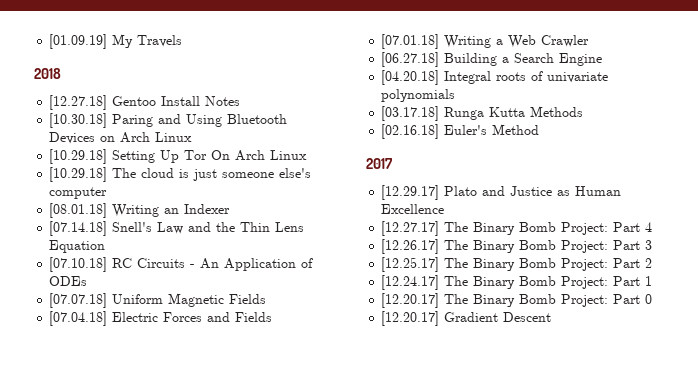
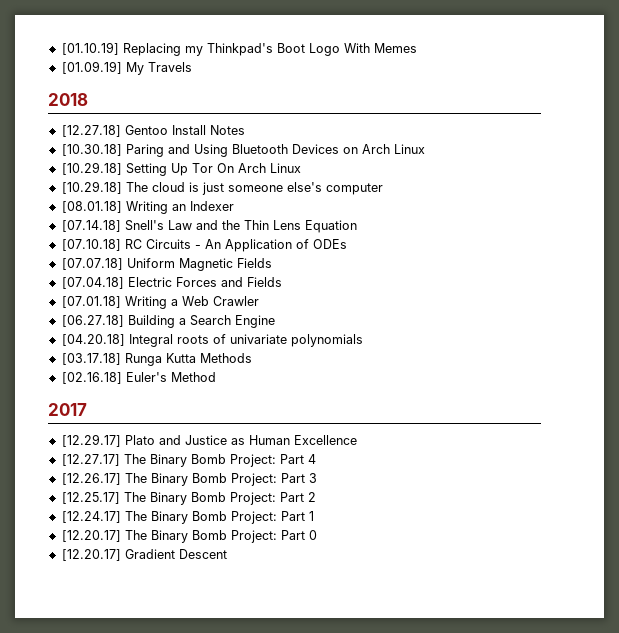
(49, 41) none -> [61,42,417,56] [01.10.19] Replacing my Thinkpad's Boot Logo With Memes //

